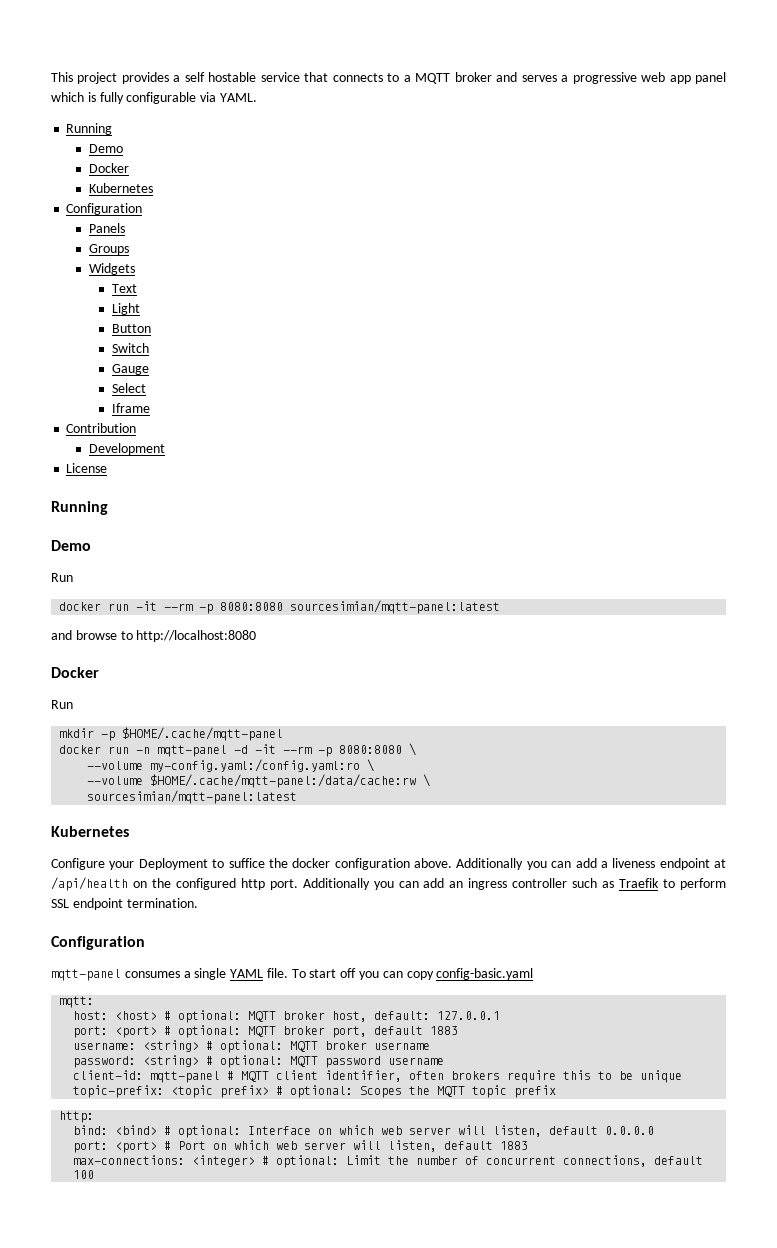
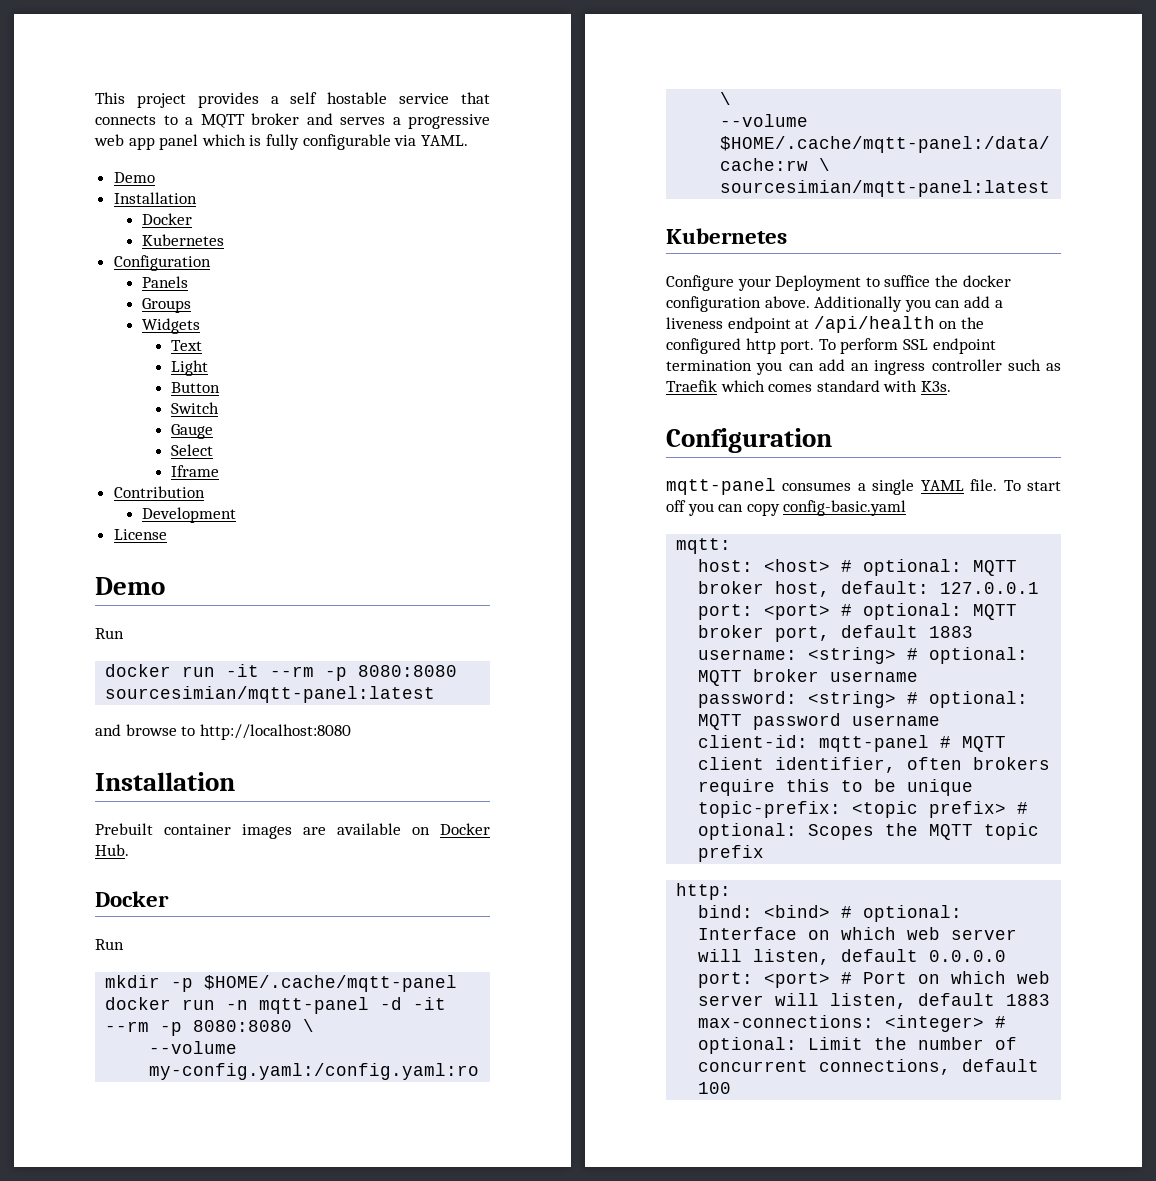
[66,123,113,135] [89,144,124,153] Running // Demo -> [113,172,155,183] [113,192,197,204] Demo // Installation
[51,501,108,515] // Running -> (167, 534) none
(257, 636) none -> [95,772,235,791] [95,823,490,839] [95,844,129,856] // Installation // Prebuilt container images are available on Docker Hub.
[302,878,370,890] Additionally -> [818,338,996,354] [666,360,752,371] To perform SSL endpoint termination
[663,878,727,890] [51,898,198,910] to perform SSL endpoint termination. -> [720,380,951,392] which comes standard with K3s.

